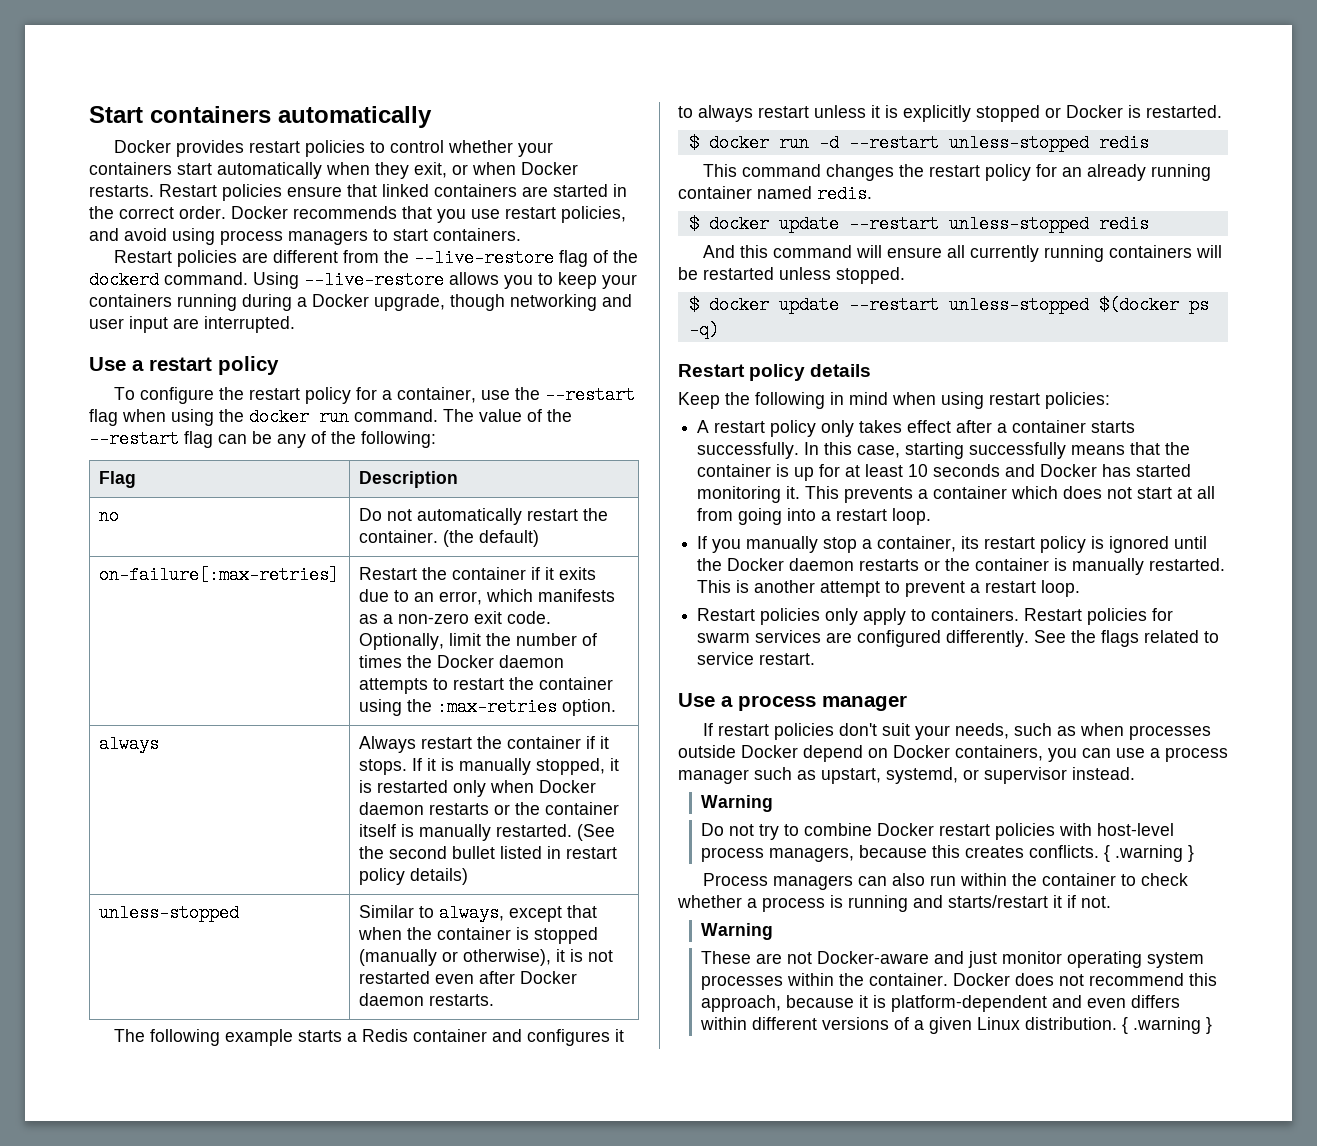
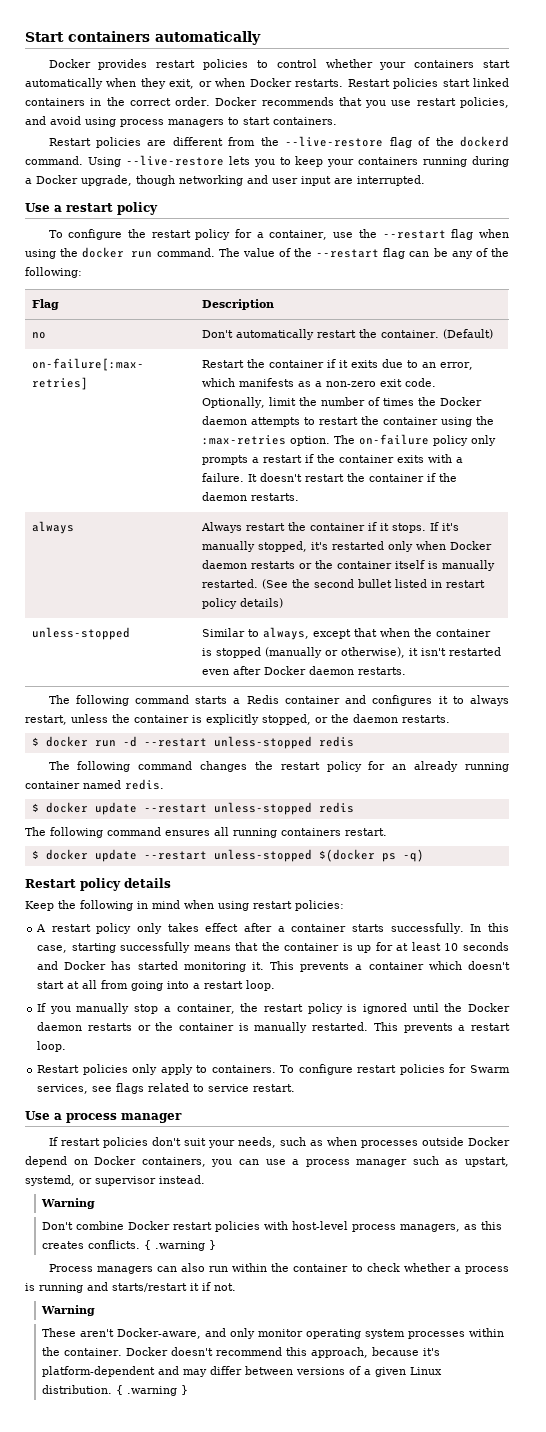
[287,184,608,197] ensure that linked containers are started -> [442,78,509,87] [25,98,85,106] start linked containers
[449,272,499,285] allows -> [228,156,250,165] lets
[358,508,412,521] Do not -> [202,330,234,338] Don't
[442,530,539,547] (the default) -> [443,329,494,339] (Default)
(616, 707) none -> [334,434,497,446] [202,454,464,465] [202,473,458,482] [202,492,300,501] The on-failure policy only prompts a restart if the container exits with a failure. It doesn't restart the container if the daemon restarts.
[426,758,619,775] [358,780,372,793] it is manually stopped, it is -> [442,523,460,531] [202,541,329,552] it's manually stopped, it's
[569,949,613,962] is not -> [421,648,447,656] isn't
[224,1029,293,1046] example -> [134,695,189,704] command
[758,105,1222,122] restart unless it is explicitly stopped or Docker is restarted. -> [25,714,450,725] restart, unless the container is explicitly stopped, or the daemon restarts.
[702,164,737,177] This -> [48,761,131,772] The following
[702,245,1222,262] [678,267,905,284] And this command will ensure all currently running containers will be restarted unless stopped. -> [25,827,387,838] The following command ensures all running containers restart.
[1063,486,1133,499] does not -> [468,961,511,970] doesn't
[961,536,980,549] its -> [240,1003,259,1012] the
[736,580,966,597] is another attempt to prevent -> [403,1023,453,1033] prevents
[1024,608,1174,625] [697,630,1097,647] Restart policies for swarm services are configured differently. See the -> [280,1064,511,1075] [37,1084,113,1094] To configure restart policies for Swarm services, see
[701,823,800,840] Do not try to -> [41,1222,73,1230] Don't
[859,845,928,858] because -> [463,1224,477,1230] as
[756,951,998,968] are not Docker-aware and just -> [79,1328,255,1339] aren't Docker-aware, and only
[1015,973,1085,986] does not -> [170,1347,213,1356] doesn't
[859,995,1181,1012] [700,1017,818,1030] it is platform-dependent and even differs within different -> [422,1348,440,1356] [41,1366,293,1377] it's platform-dependent and may differ between

